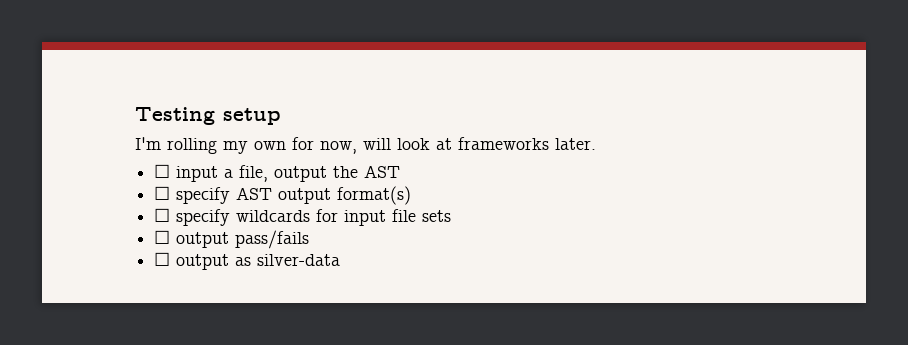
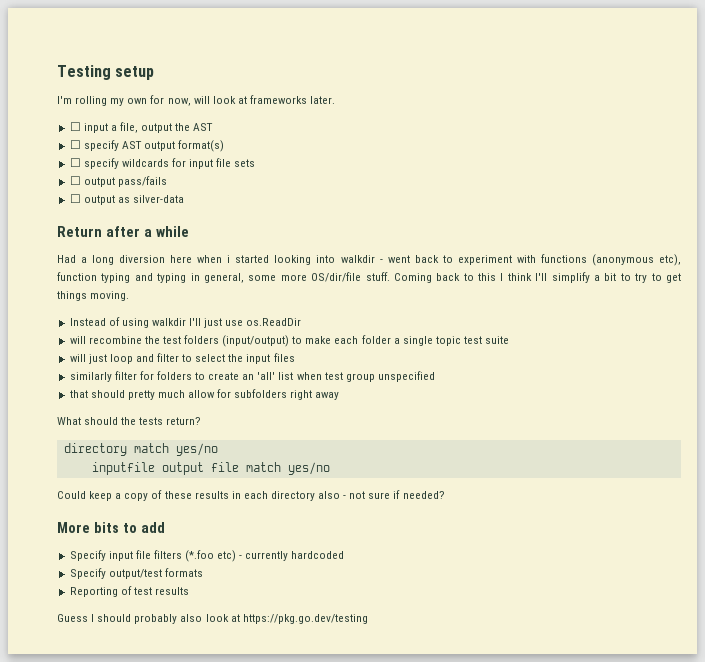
(341, 260) none -> [57,226,189,237] [57,254,681,266] [57,272,681,283] [57,291,130,301] [69,317,302,328] [69,335,510,347] [69,353,295,364] [69,371,435,382] [69,389,340,400] [57,417,202,425] [63,443,218,456] [91,462,330,475] [57,490,445,501] [57,522,165,533] [69,550,345,562] [69,568,203,579] [69,586,189,597] [57,614,368,624] // Return after a while // Had a long diversion here when i started looking into walkdir - went back to experiment with functions (anonymous etc), function typing and typing in general, some more OS/dir/file stuff. Coming back to this I think I'll simplify a bit to try to get things moving. // Instead of using walkdir I'll just use os.ReadDir // will recombine the test folders (input/output) to make each folder a single topic test suite // will just loop and filter to select the input files // similarly filter for folders to create an 'all' list when test group unspecified // that should pretty much allow for subfolders right away // What should the tests return? // directory match yes/no // inputfile output file match yes/no // Could keep a copy of these results in each directory also - not sure if needed? // More bits to add // Specify input file filters (*.foo etc) - currently hardcoded // Specify output/test formats // Reporting of test results // Guess I should probably also look at https://pkg.go.dev/testing

